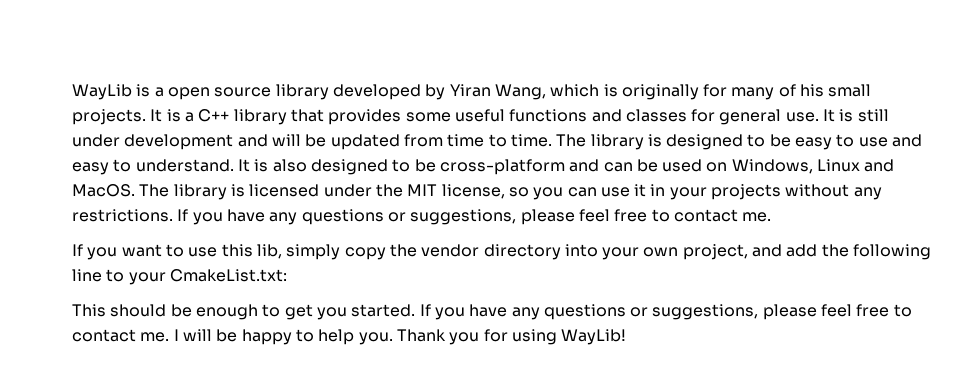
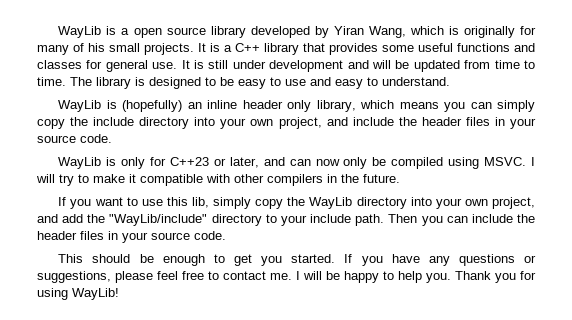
[237,159,895,175] [72,184,882,200] [72,209,772,225] It is also designed to be cross-platform and can be used on Windows, Linux and MacOS. The library is licensed under the MIT license, so you can use it in your projects without any restrictions. If you have any questions or suggestions, please feel free to contact me. -> [58,100,535,112] [37,117,536,129] [37,134,112,143] [58,157,536,169] [36,174,400,186] // WayLib is (hopefully) an inline header only library, which means you can simply copy the include directory into your own project, and include the header files in your source code. // WayLib is only for C++23 or later, and can now only be compiled using MSVC. I will try to make it compatible with other compilers in the future.
[421,244,480,257] vendor -> [309,197,353,209] WayLib
[853,244,932,260] [72,269,287,285] following line to your CmakeList.txt: -> [109,214,535,226] [37,231,226,243] "WayLib/include" directory to your include path. Then you can include the header files in your source code.

